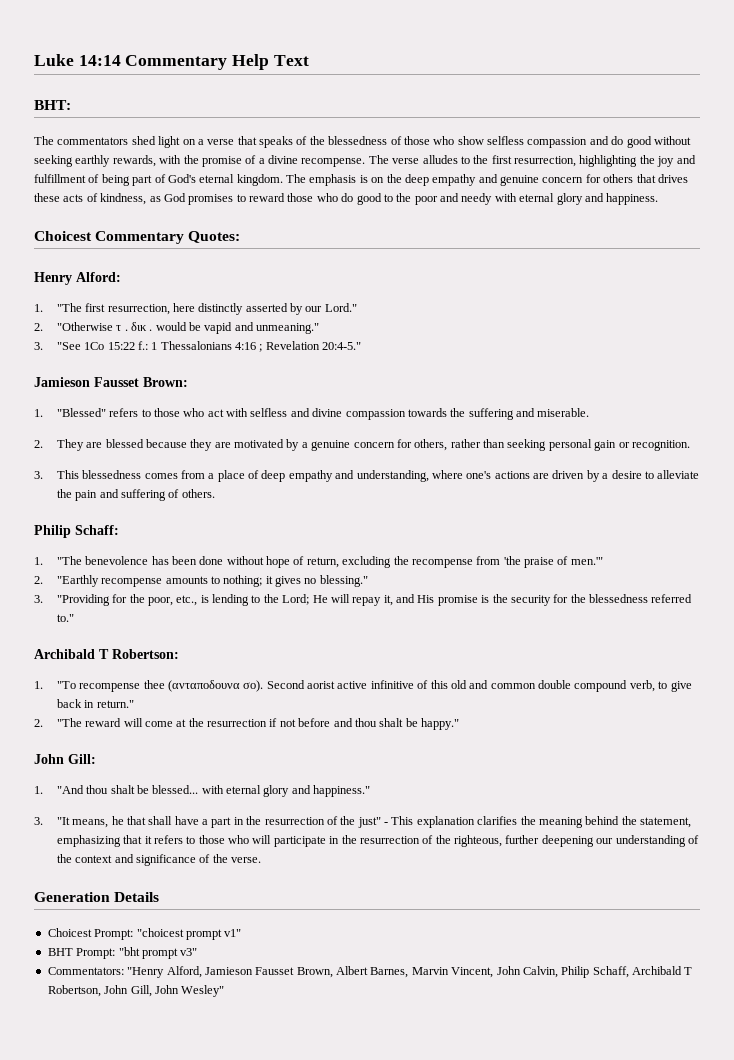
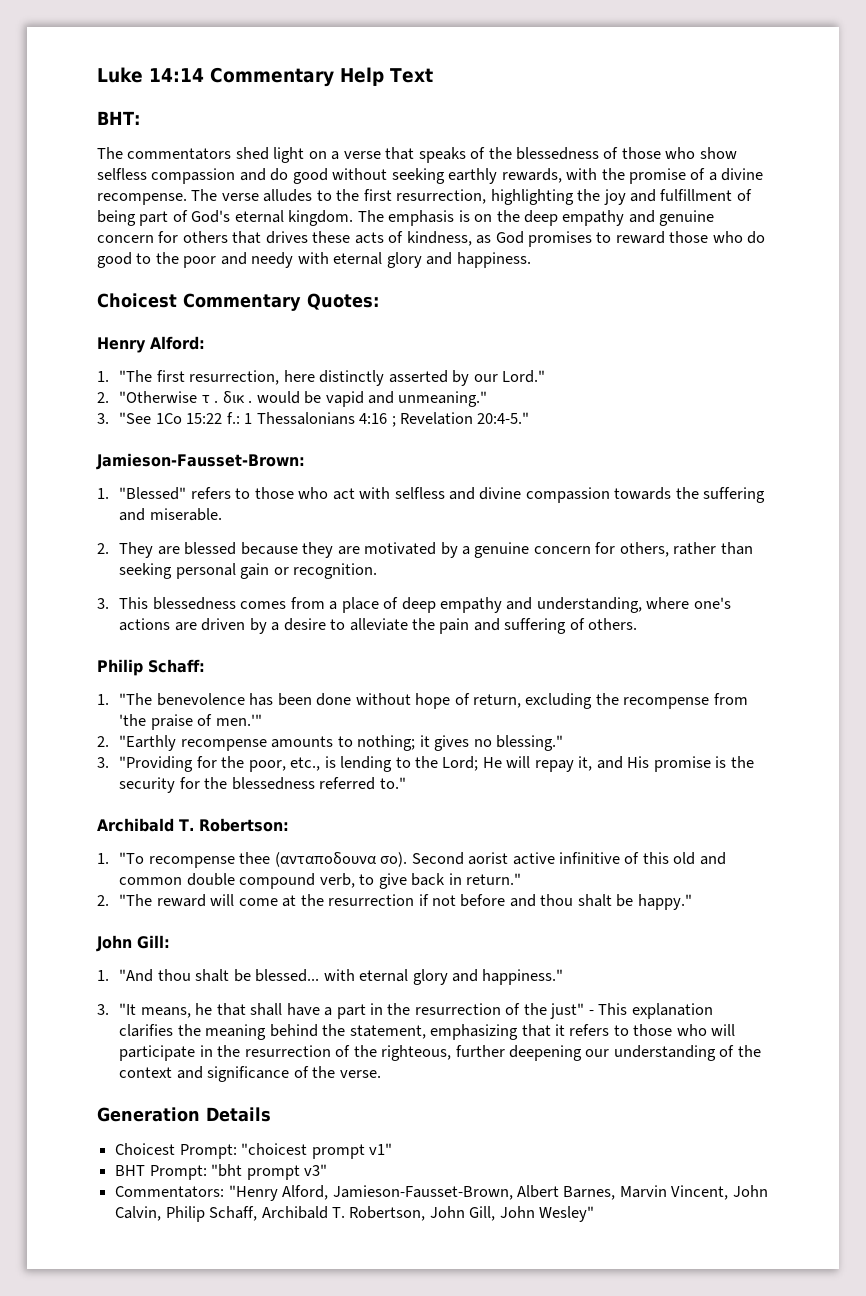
[34,377,188,387] Jamieson Fausset Brown: -> [96,453,305,470] Jamieson-Fausset-Brown:
[99,649,109,659] T -> [179,819,194,831] T.
[204,967,333,978] Jamieson Fausset Brown, -> [332,1185,513,1200] Jamieson-Fausset-Brown,
[684,967,693,975] T -> [331,1207,345,1218] T.

